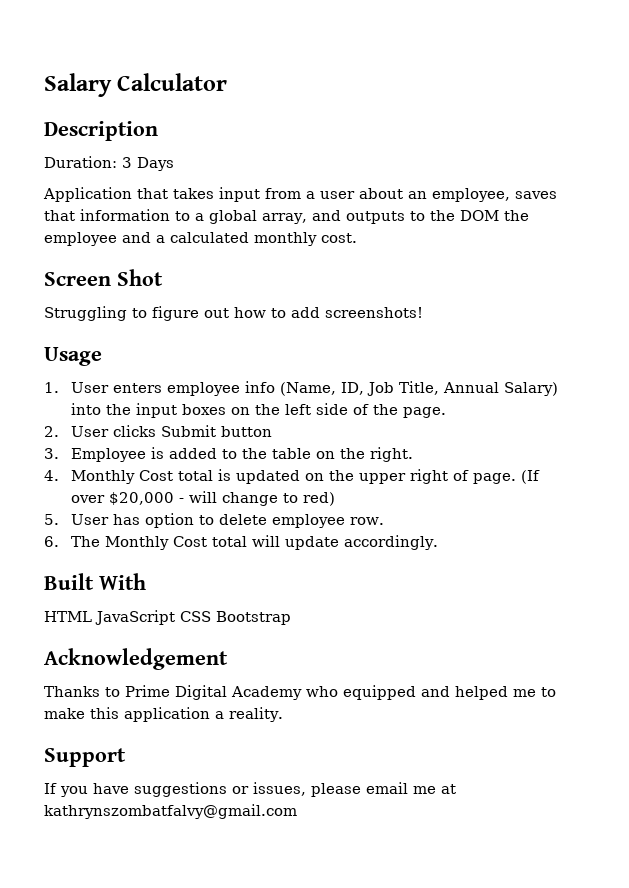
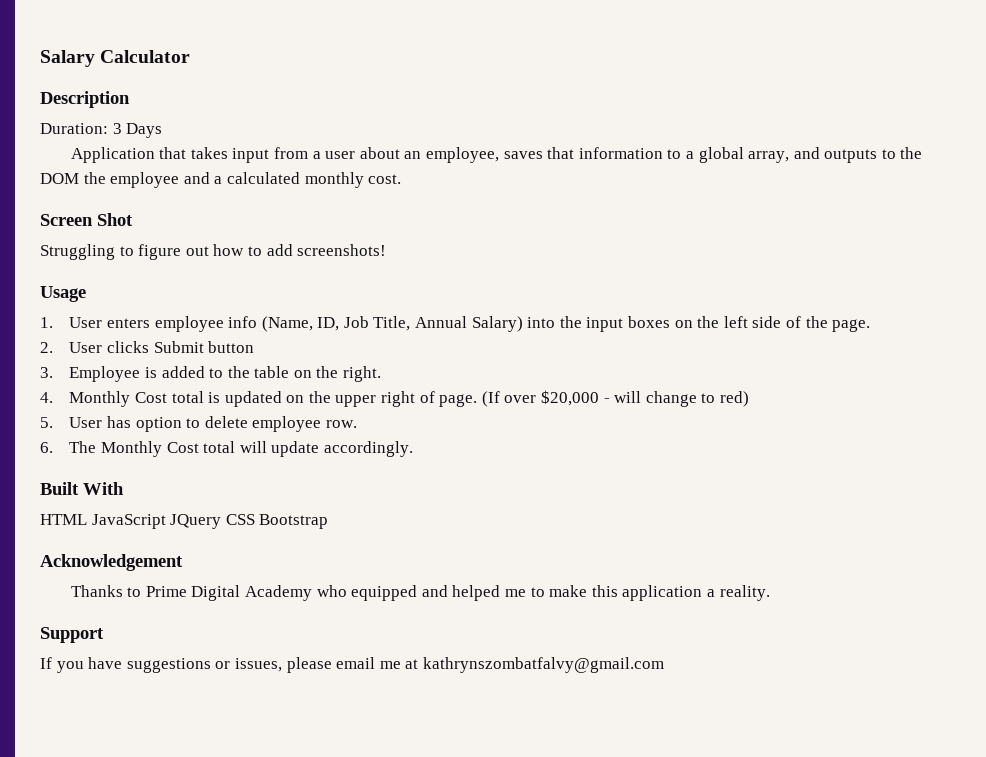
(175, 617) none -> [170,514,222,529] JQuery

